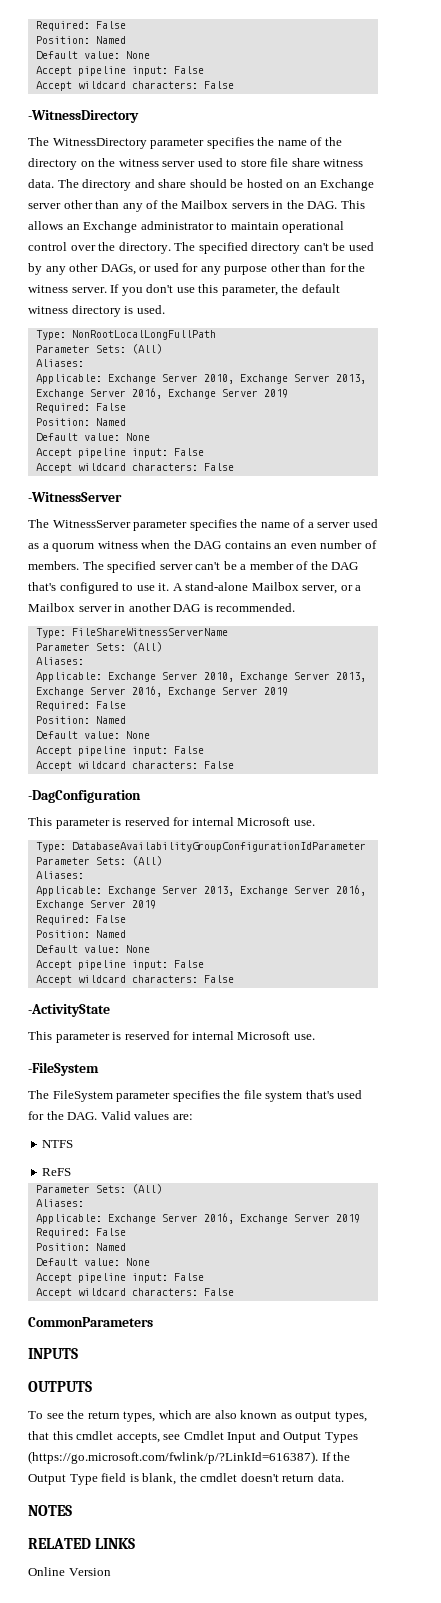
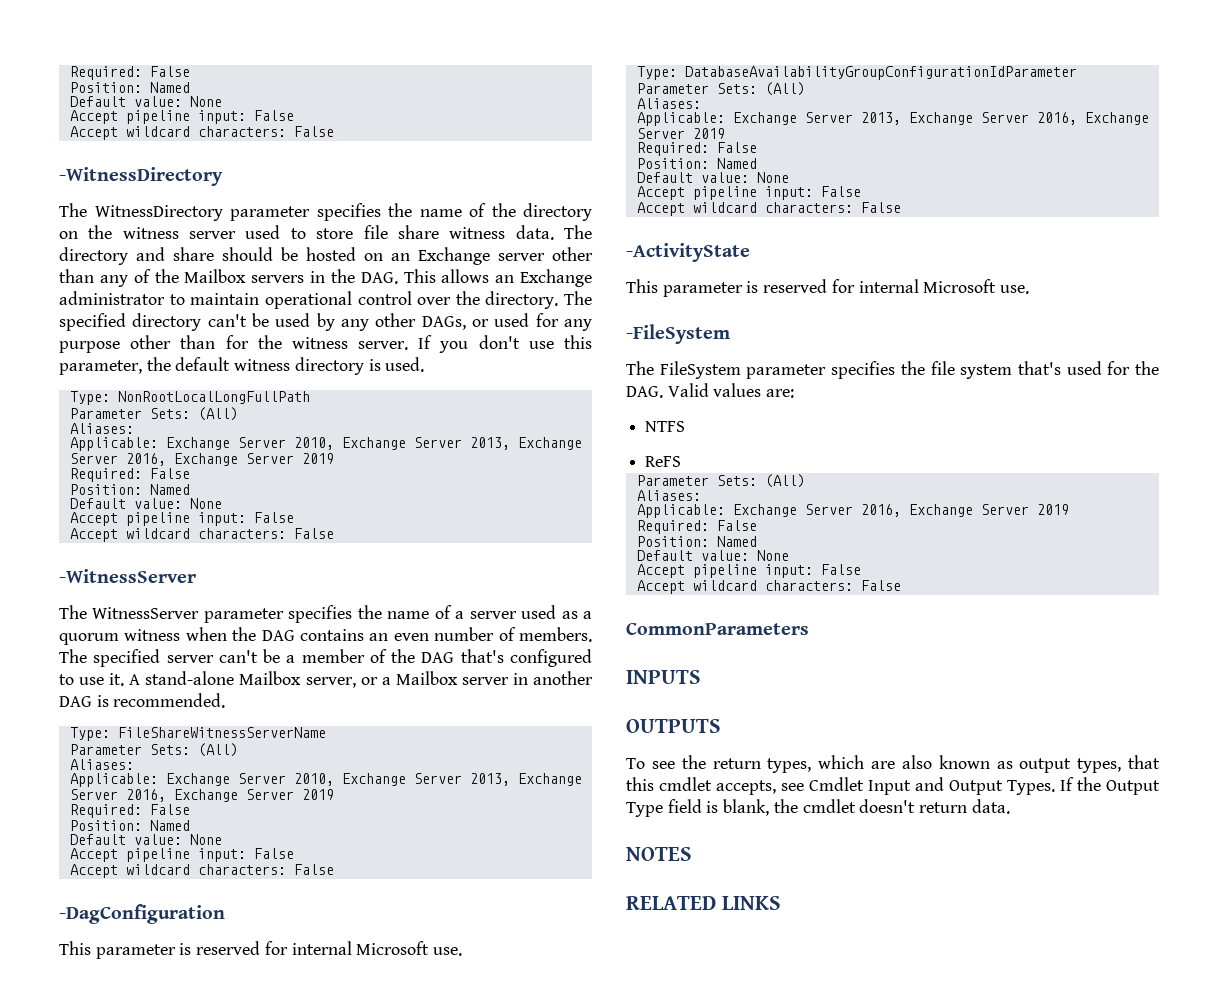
[324,1432,358,1443] [28,1451,318,1464] Types (https://go.microsoft.com/fwlink/p/?LinkId=616387). -> [1007,780,1055,795] Types.
[28,1567,111,1576] // Online Version -> (781, 903) none

